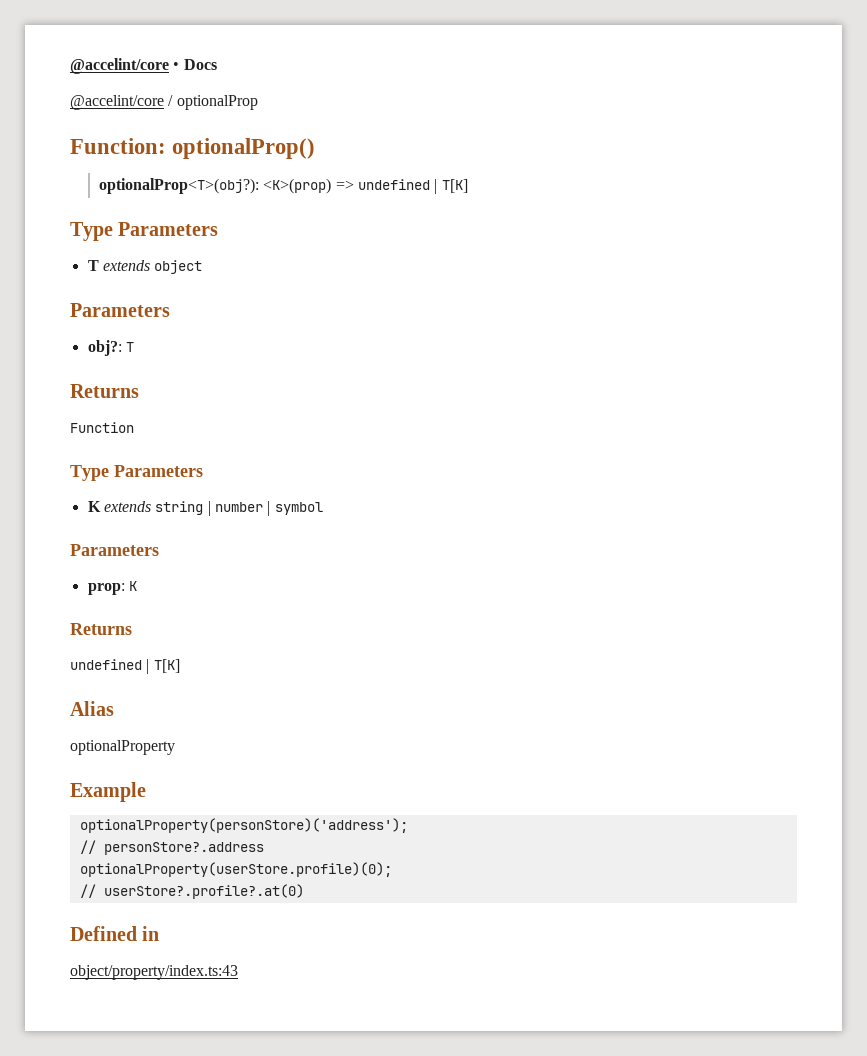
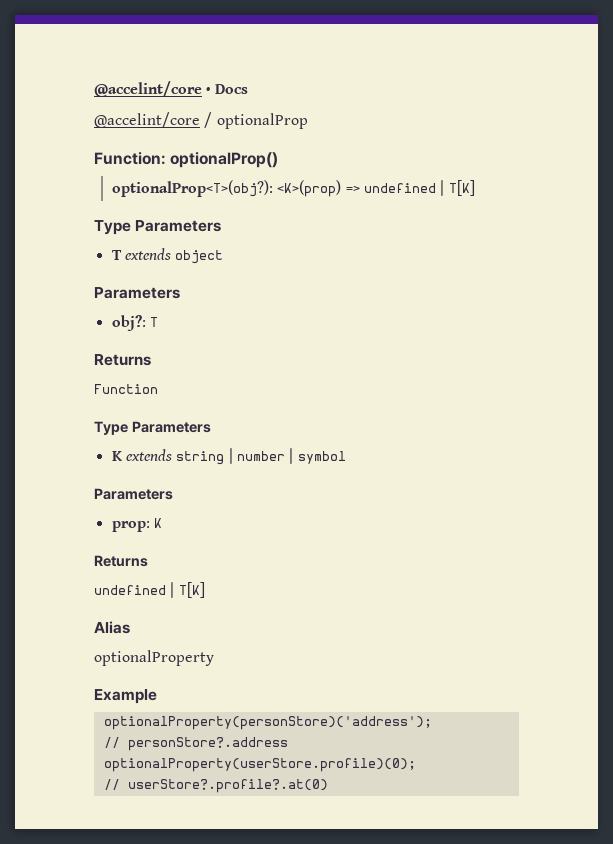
[70,926,160,941] [70,965,238,980] // Defined in // object/property/index.ts:43 -> (328, 786) none

